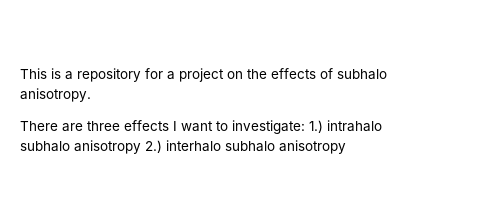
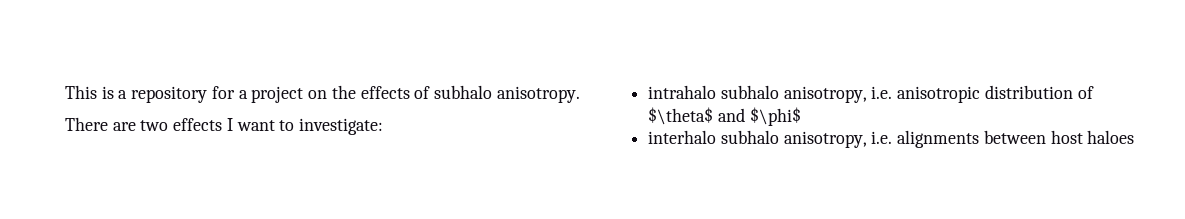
[87,121,120,131] three -> [140,120,169,131] two
[309,120,323,133] 1.) -> (384, 126) //
[74,140,346,154] anisotropy 2.) interhalo subhalo anisotropy -> [783,85,1094,103] [648,107,801,126] [648,130,1135,148] anisotropy, i.e. anisotropic distribution of $\theta$ and $\phi$ // interhalo subhalo anisotropy, i.e. alignments between host haloes

